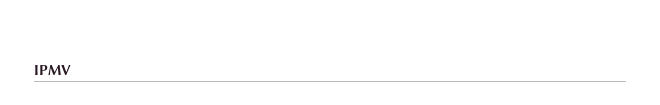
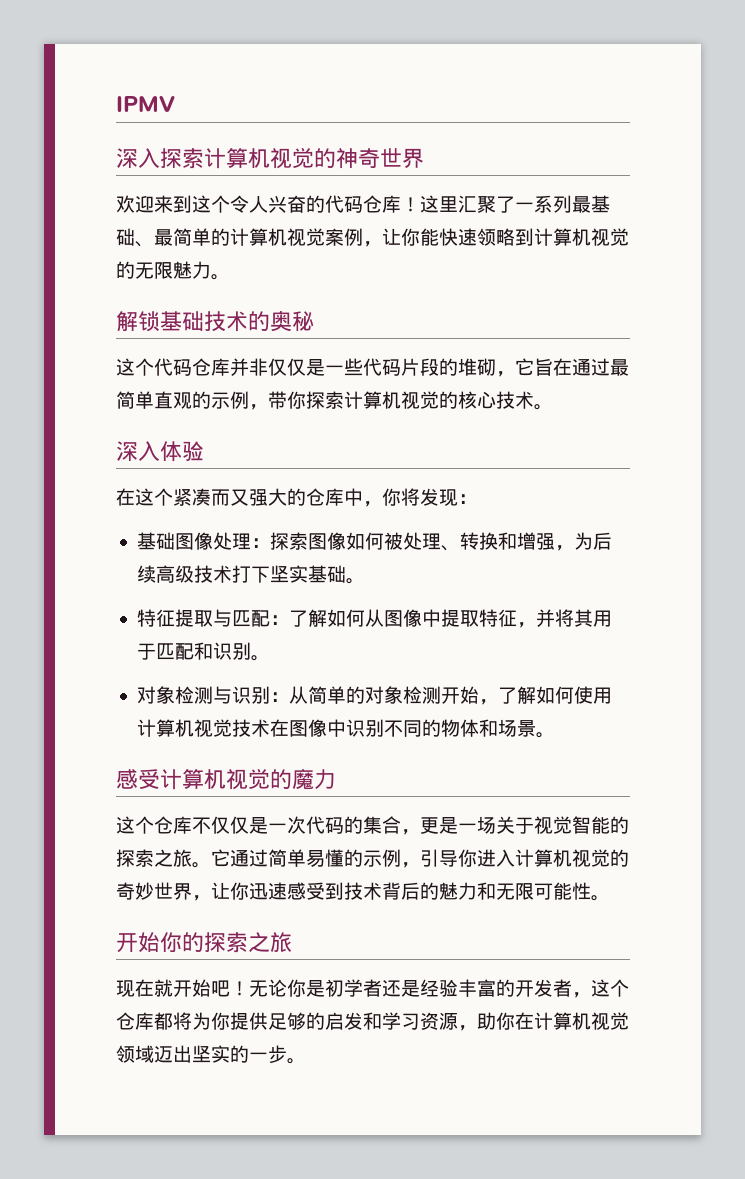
(71, 70) none -> [116,148,424,169] [116,195,610,213] [116,228,629,247] [116,261,230,280] [116,310,314,332] [116,358,629,377] [116,391,553,410] [116,441,204,462] [116,488,477,507] [136,532,612,551] [136,565,365,584] [136,609,612,628] [136,642,270,661] [136,686,612,705] [136,719,555,738] [116,769,336,790] [116,816,629,835] [116,849,629,868] [116,882,610,901] [116,932,292,953] [116,979,629,998] [116,1012,629,1031] [116,1045,306,1064] // 深入探索计算机视觉的神奇世界 // 欢迎来到这个令人兴奋的代码仓库！这里汇聚了一系列最基础、最简单的计算机视觉案例，让你能快速领略到计算机视觉的无限魅力。 // 解锁基础技术的奥秘 // 这个代码仓库并非仅仅是一些代码片段的堆砌，它旨在通过最简单直观的示例，带你探索计算机视觉的核心技术。 // 深入体验 // 在这个紧凑而又强大的仓库中，你将发现： // 基础图像处理：探索图像如何被处理、转换和增强，为后续高级技术打下坚实基础。 // 特征提取与匹配：了解如何从图像中提取特征，并将其用于匹配和识别。 // 对象检测与识别：从简单的对象检测开始，了解如何使用计算机视觉技术在图像中识别不同的物体和场景。 // 感受计算机视觉的魔力 // 这个仓库不仅仅是一次代码的集合，更是一场关于视觉智能的探索之旅。它通过简单易懂的示例，引导你进入计算机视觉的奇妙世界，让你迅速感受到技术背后的魅力和无限可能性。 // 开始你的探索之旅 // 现在就开始吧！无论你是初学者还是经验丰富的开发者，这个仓库都将为你提供足够的启发和学习资源，助你在计算机视觉领域迈出坚实的一步。

